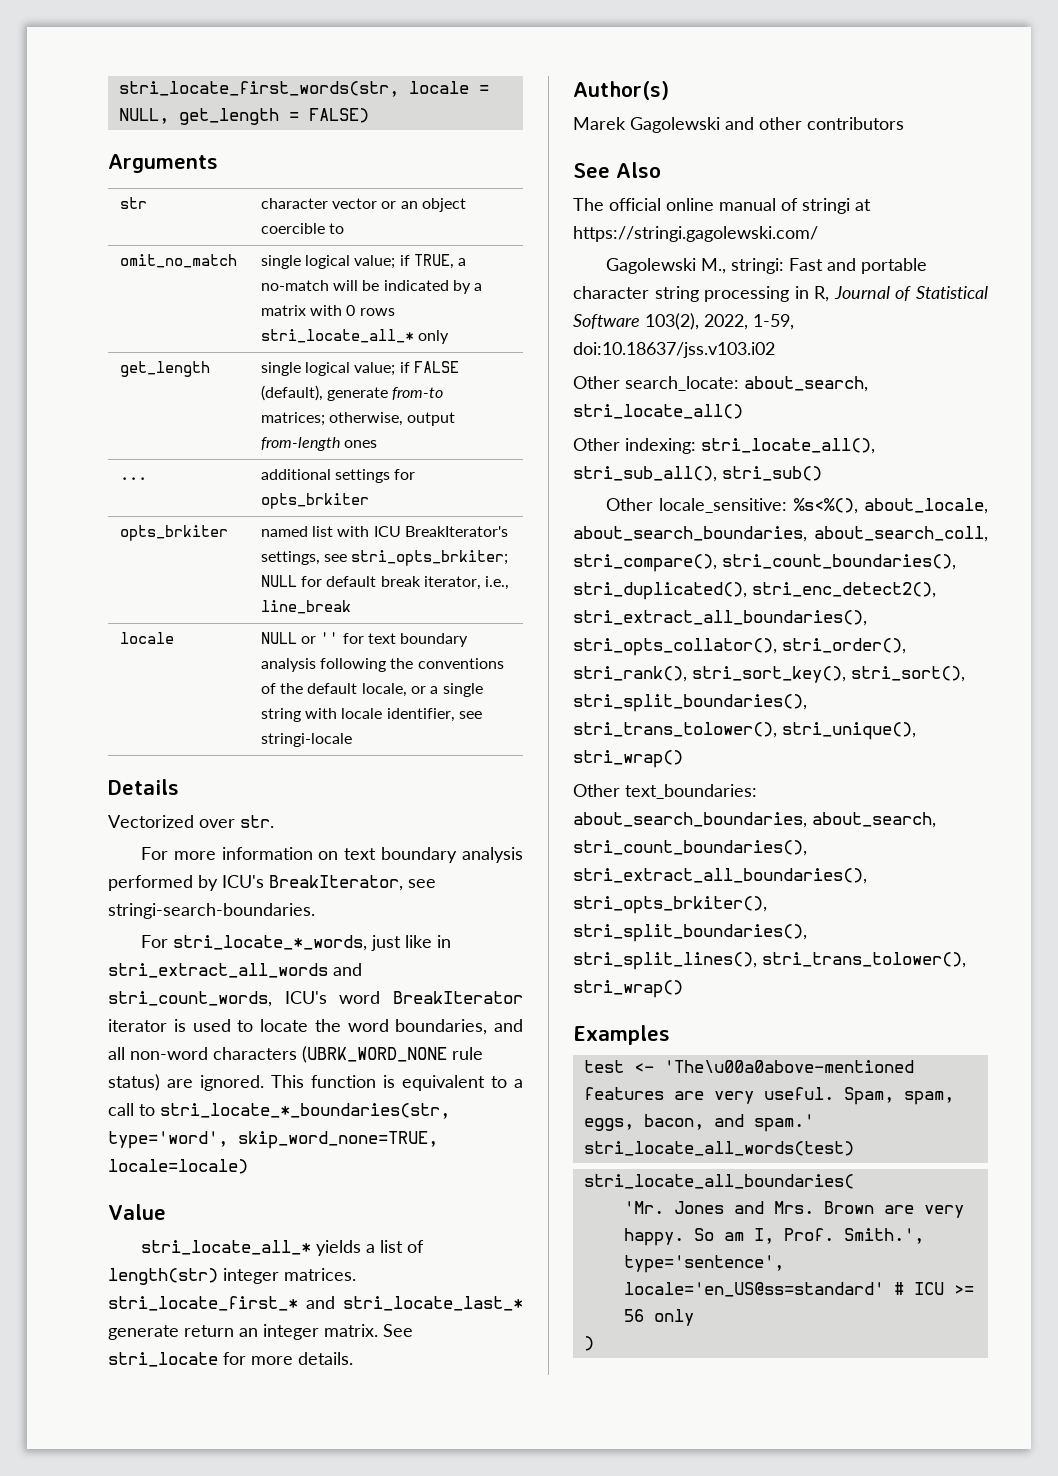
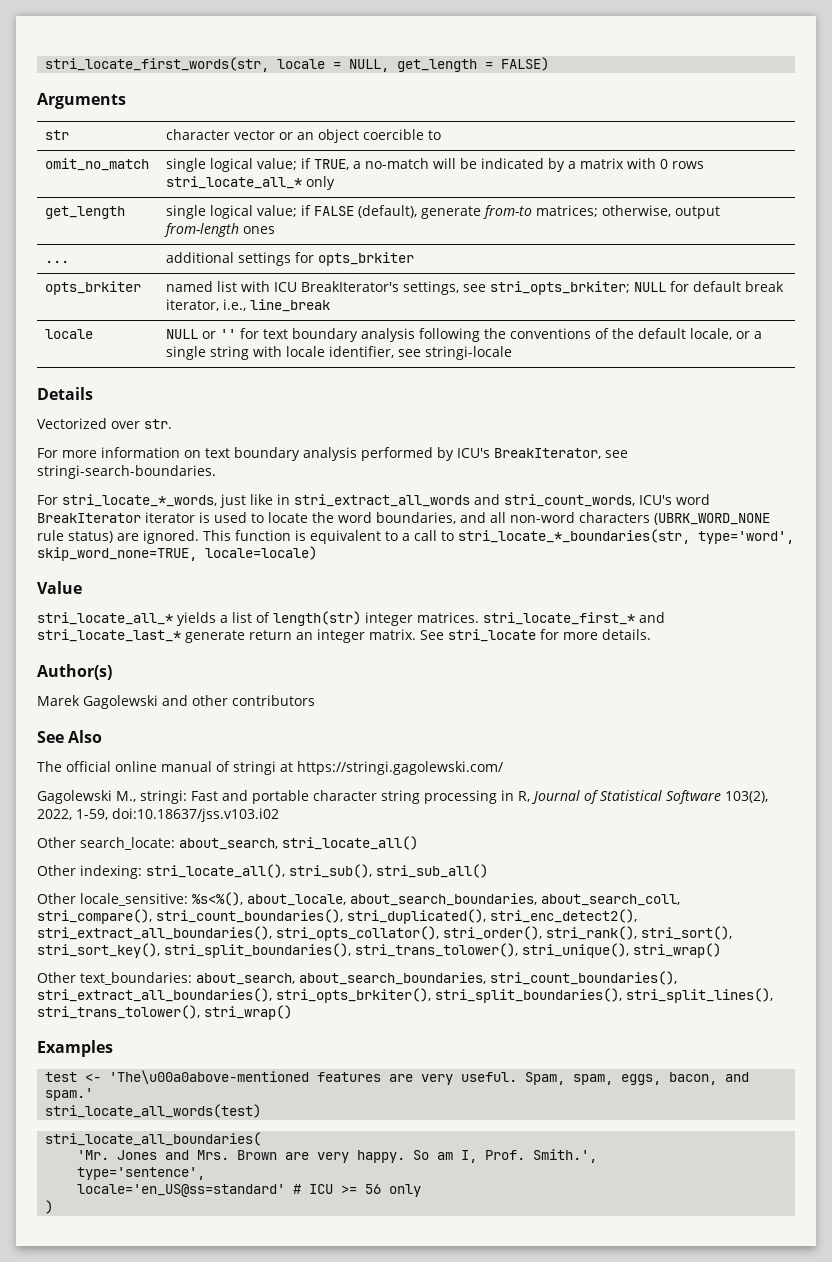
[573,466,822,482] stri_sub_all(), stri_sub() -> [289,864,488,878] stri_sub(), stri_sub_all()
[692,666,965,683] stri_sort_key(), stri_sort(), -> [641,926,732,940] [37,943,160,958] stri_sort(), stri_sort_key(),
[573,812,936,828] about_search_boundaries, about_search, -> [196,972,486,985] about_search, about_search_boundaries,

